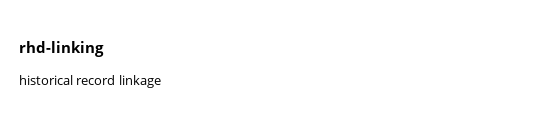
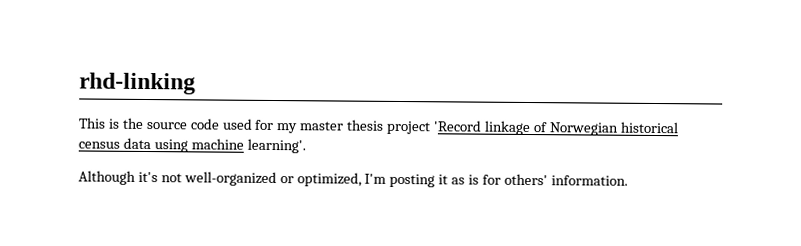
[19,75,161,88] historical record linkage -> [78,117,679,136] [78,137,306,154] [78,170,628,188] This is the source code used for my master thesis project 'Record linkage of Norwegian historical census data using machine learning'. // Although it's not well-organized or optimized, I'm posting it as is for others' information.

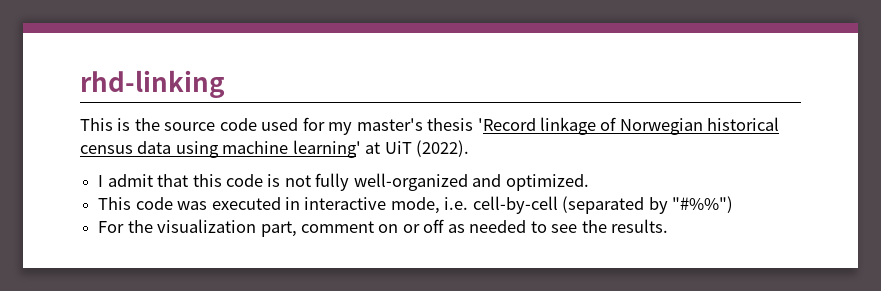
[299,119,432,135] master thesis project -> [356,118,474,131] master's thesis
[246,138,306,154] [78,170,628,188] learning'. // Although it's not well-organized or optimized, I'm posting it as is for others' information. -> [292,140,470,158] [98,173,589,191] [98,196,734,214] [98,219,669,237] learning' at UiT (2022). // I admit that this code is not fully well-organized and optimized. // This code was executed in interactive mode, i.e. cell-by-cell (separated by "#%%") // For the visualization part, comment on or off as needed to see the results.

